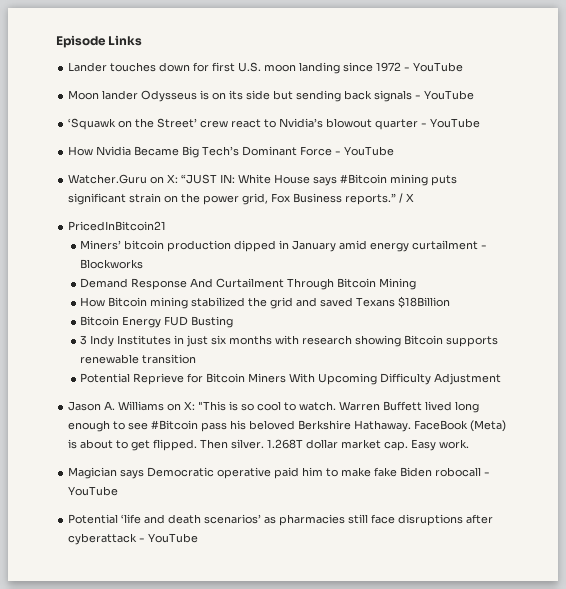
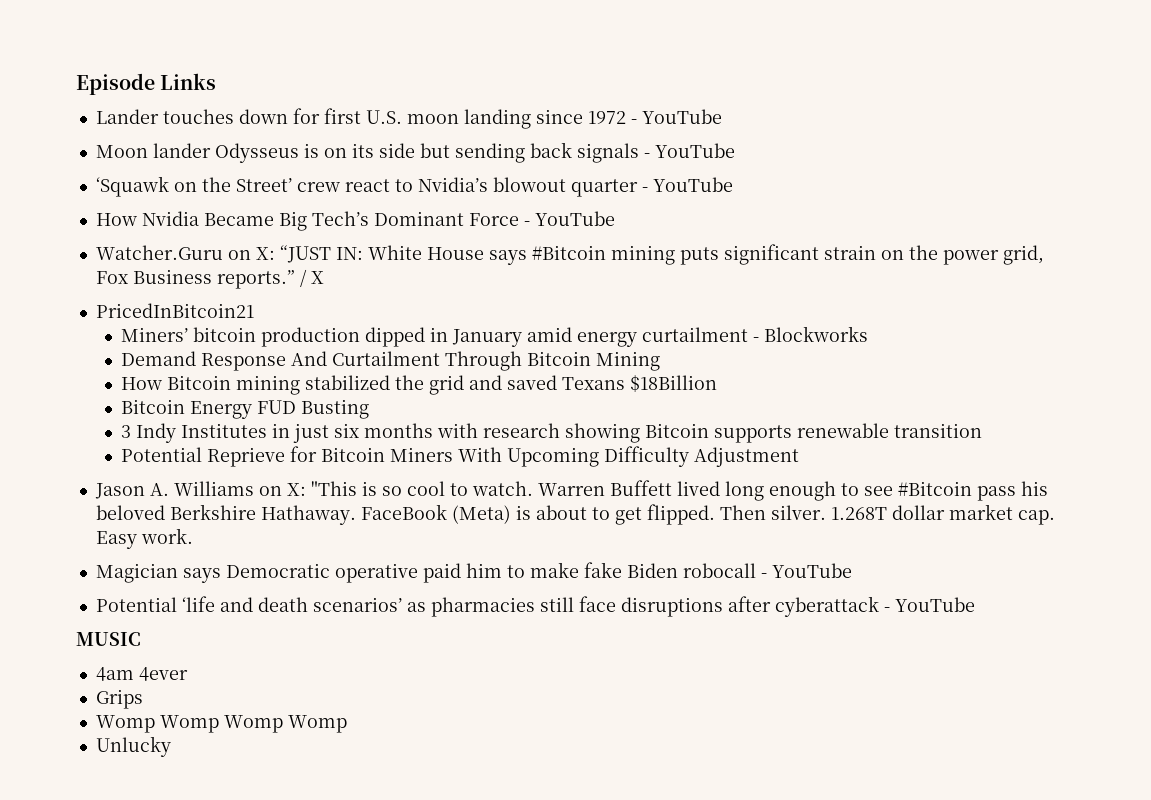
(199, 538) none -> [76,632,141,646] [95,667,188,681] [95,689,143,709] [95,715,347,733] [95,736,171,757] // MUSIC // 4am 4ever // Grips // Womp Womp Womp Womp // Unlucky

